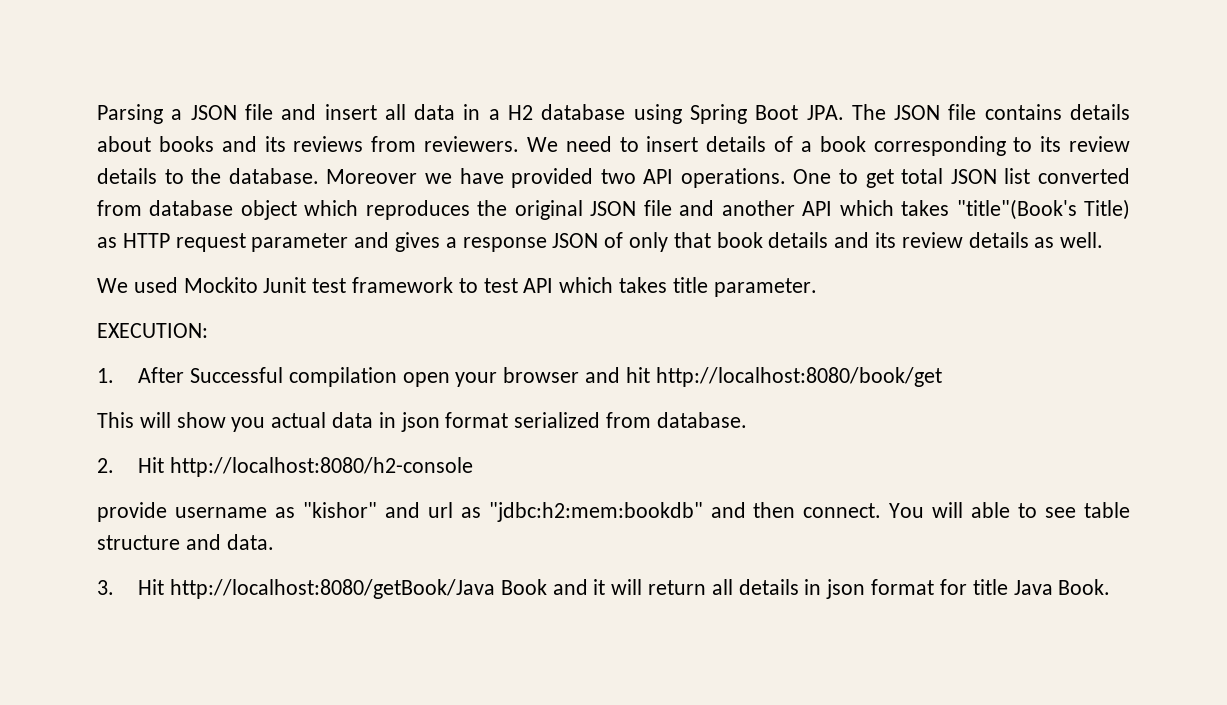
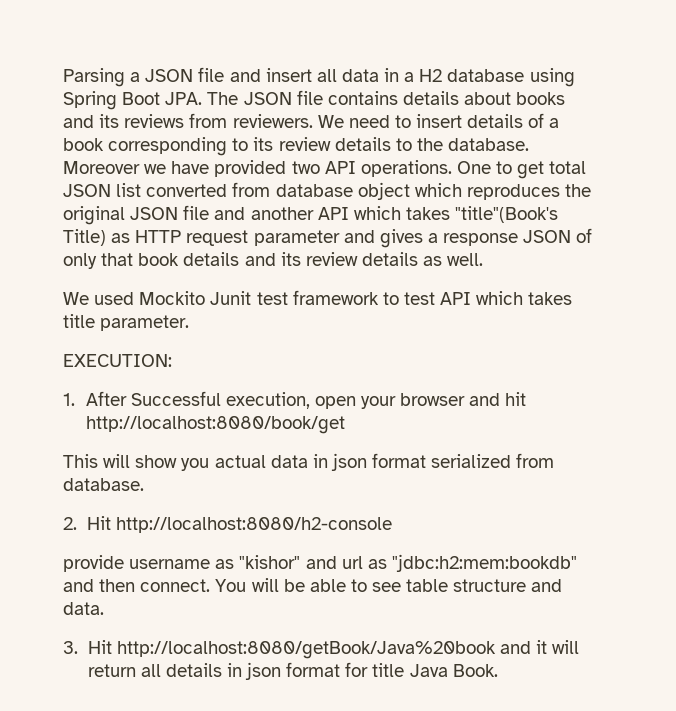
[288,367,397,387] compilation -> [225,392,310,409] execution,
(964, 510) none -> [283,579,305,592] be
[170,579,547,599] http://localhost:8080/getBook/Java Book -> [116,641,496,659] http://localhost:8080/getBook/Java%20book

